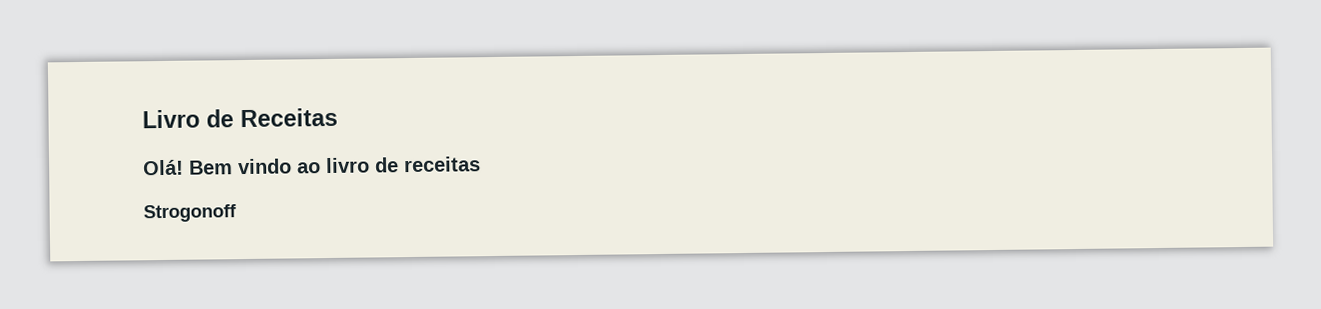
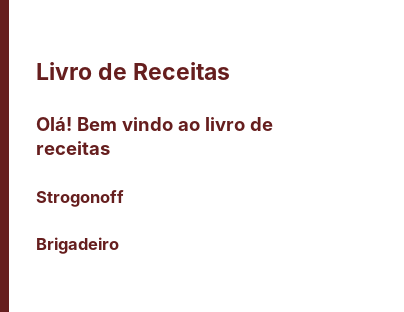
(237, 213) none -> [36,237,119,254] // Brigadeiro

